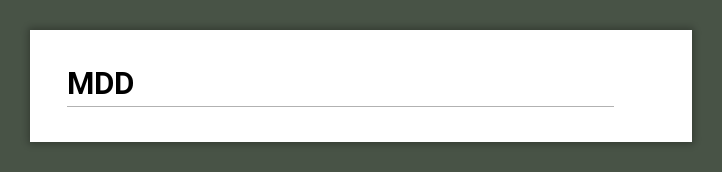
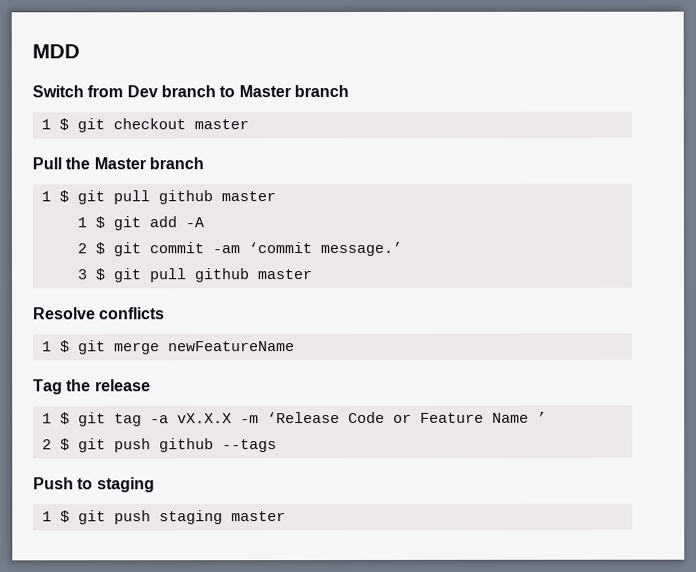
(134, 83) none -> [32,84,349,98] [40,118,249,133] [32,157,204,170] [40,190,276,205] [76,216,204,231] [76,241,402,257] [76,268,312,283] [33,307,166,320] [41,340,295,355] [33,379,151,395] [41,411,547,427] [41,438,277,453] [33,477,155,493] [41,510,286,525] // Switch from Dev branch to Master branch // 1 $ git checkout master // Pull the Master branch // 1 $ git pull github master // 1 $ git add -A // 2 $ git commit -am ‘commit message.’ // 3 $ git pull github master // Resolve conflicts // 1 $ git merge newFeatureName // Tag the release // 1 $ git tag -a vX.X.X -m ‘Release Code or Feature Name ’ // 2 $ git push github --tags // Push to staging // 1 $ git push staging master

